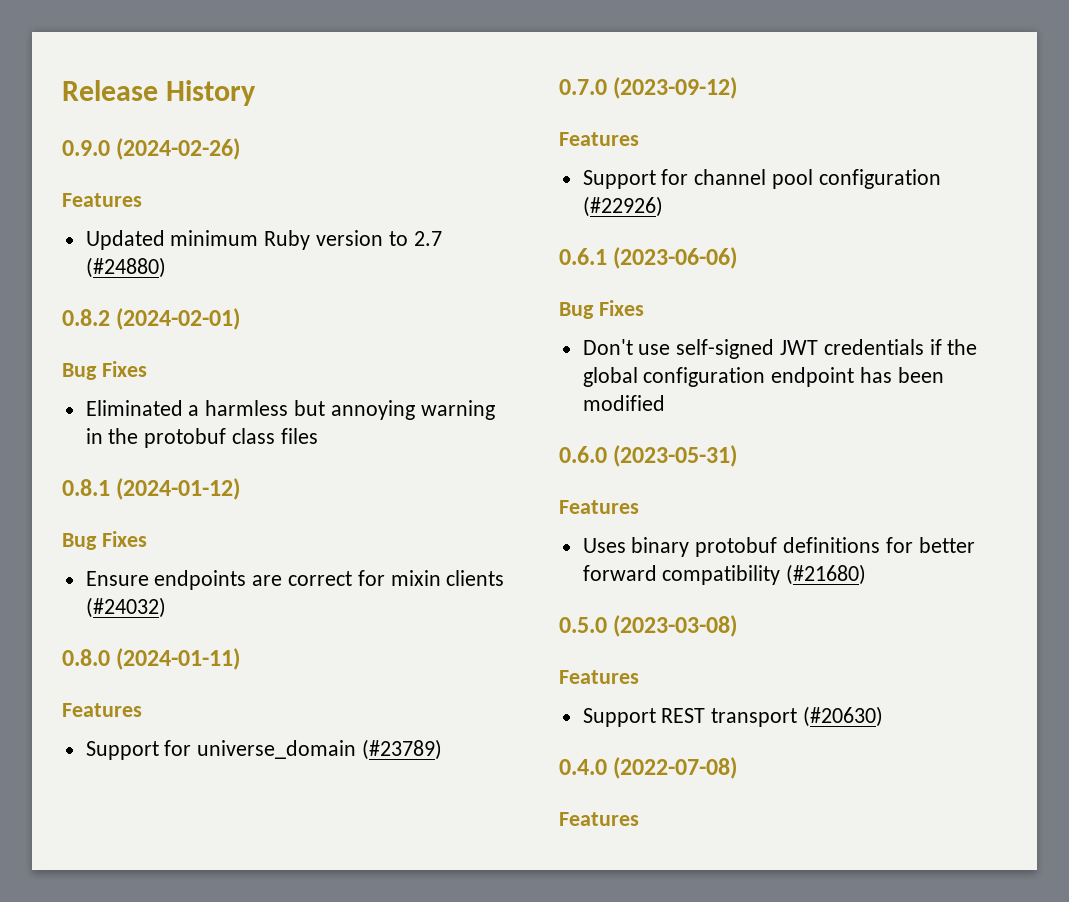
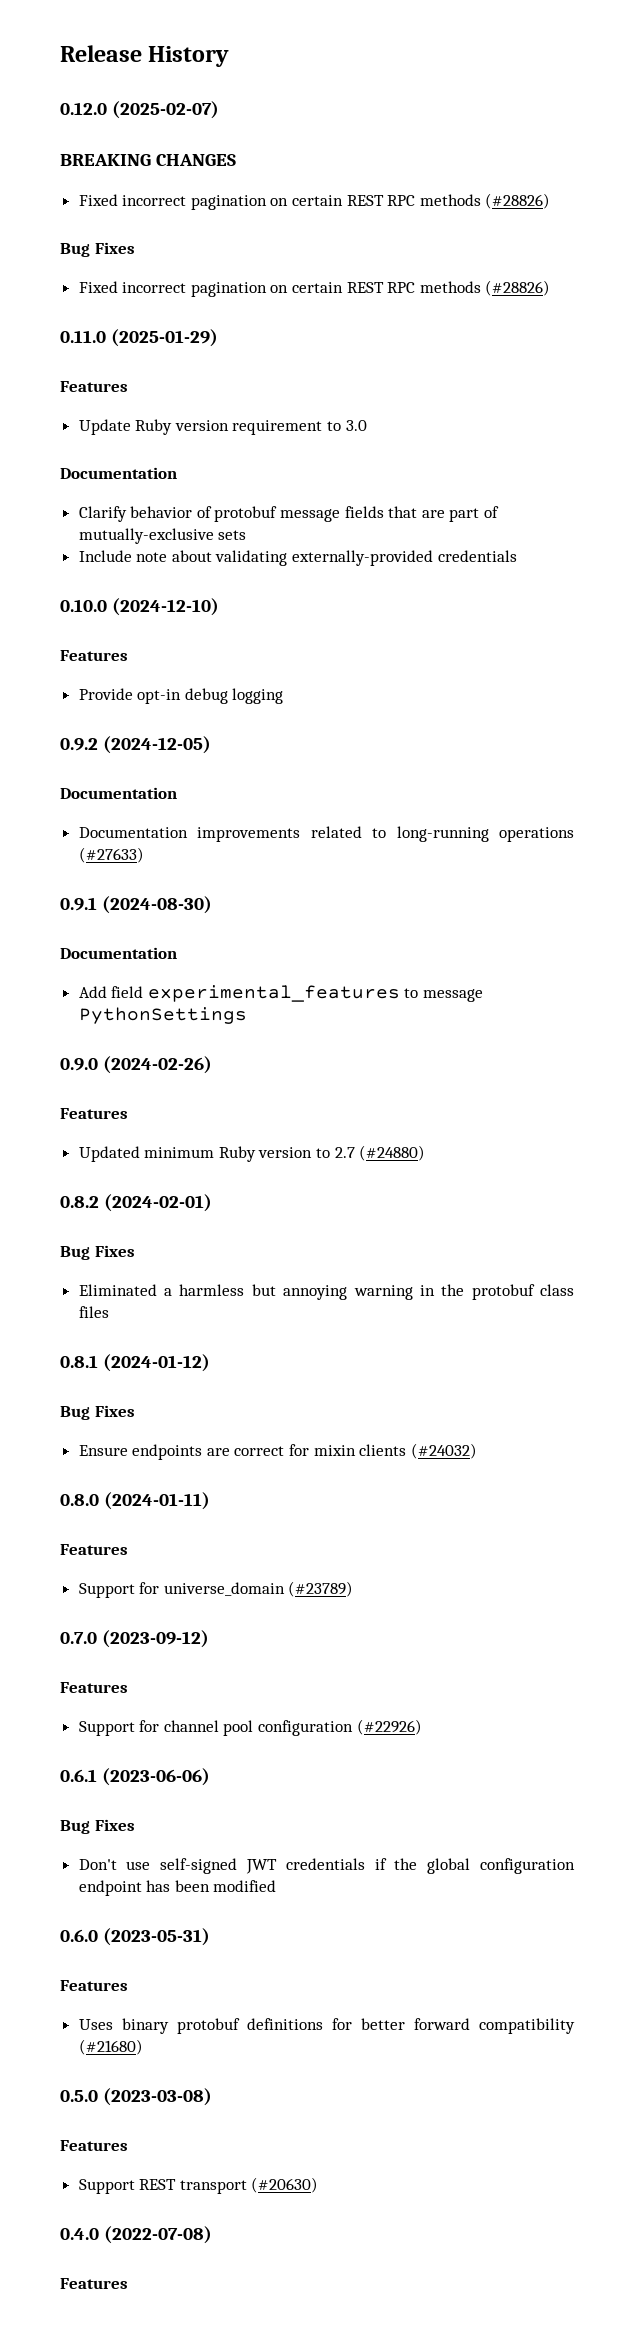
(257, 93) none -> [60,101,220,119] [60,154,237,166] [78,193,551,210] [60,242,135,257] [78,280,551,297] [60,329,219,347] [60,381,128,392] [78,419,367,435] [60,467,177,479] [78,506,500,522] [78,528,247,544] [78,550,517,566] [60,598,220,616] [60,650,128,661] [78,688,284,704] [60,736,212,754] [60,787,177,799] [78,826,574,842] [78,847,144,863] [60,896,213,914] [60,947,177,959] [78,985,484,1002] [78,1007,247,1024] // 0.12.0 (2025-02-07) // BREAKING CHANGES // Fixed incorrect pagination on certain REST RPC methods (#28826) // Bug Fixes // Fixed incorrect pagination on certain REST RPC methods (#28826) // 0.11.0 (2025-01-29) // Features // Update Ruby version requirement to 3.0 // Documentation // Clarify behavior of protobuf message fields that are part of mutually-exclusive sets // Include note about validating externally-provided credentials // 0.10.0 (2024-12-10) // Features // Provide opt-in debug logging // 0.9.2 (2024-12-05) // Documentation // Documentation improvements related to long-running operations (#27633) // 0.9.1 (2024-08-30) // Documentation // Add field experimental_features to message PythonSettings

